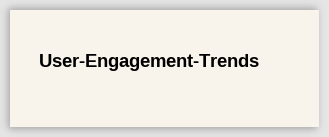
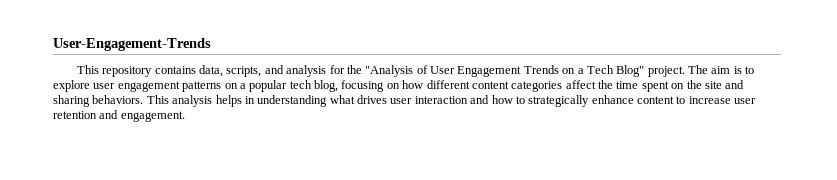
(259, 62) none -> [76,65,755,77] [53,80,745,92] [53,95,757,107] [53,110,185,122] // This repository contains data, scripts, and analysis for the "Analysis of User Engagement Trends on a Tech Blog" project. The aim is to explore user engagement patterns on a popular tech blog, focusing on how different content categories affect the time spent on the site and sharing behaviors. This analysis helps in understanding what drives user interaction and how to strategically enhance content to increase user retention and engagement.

